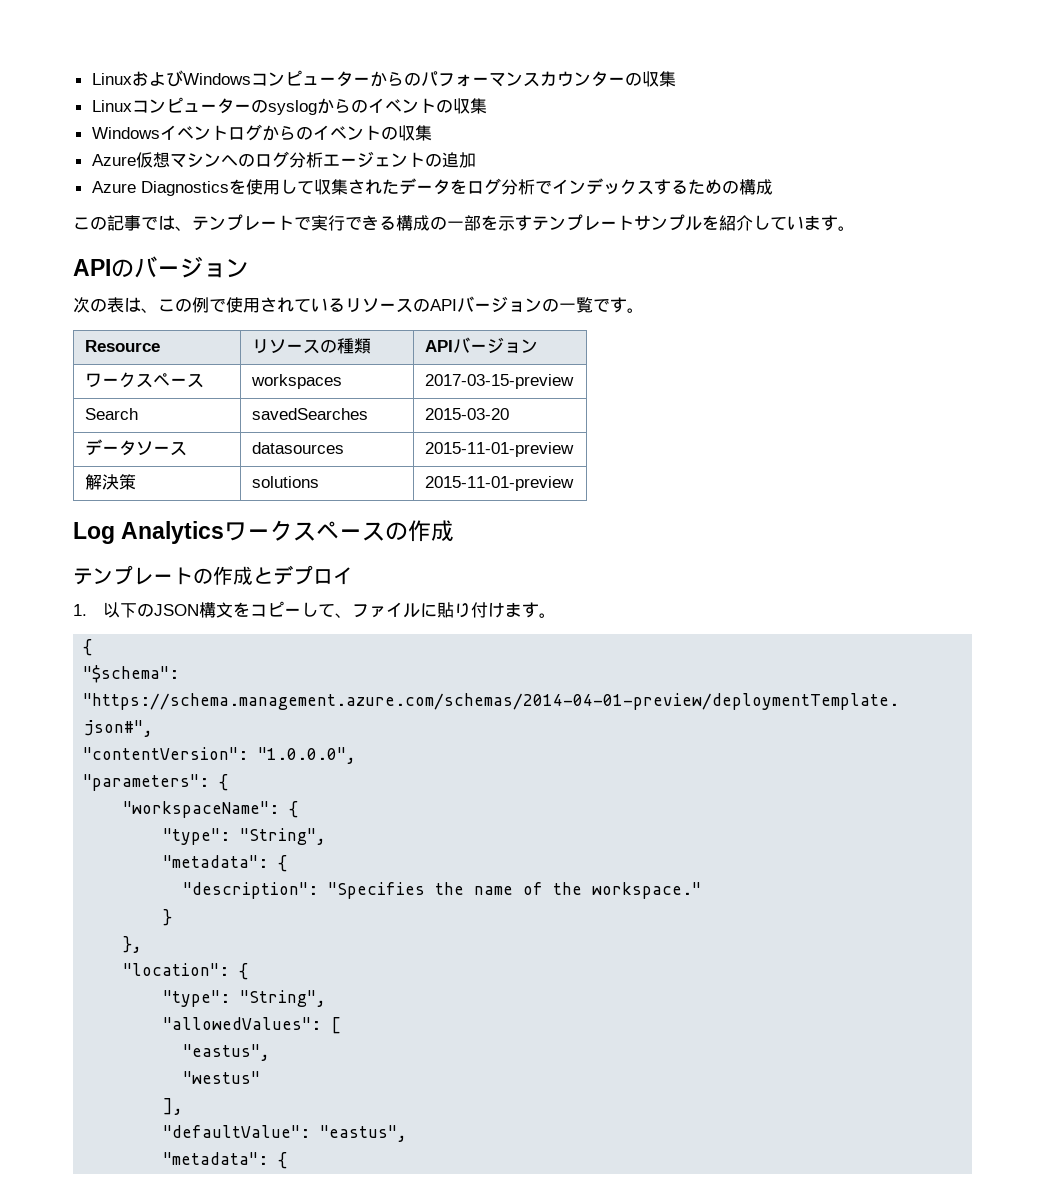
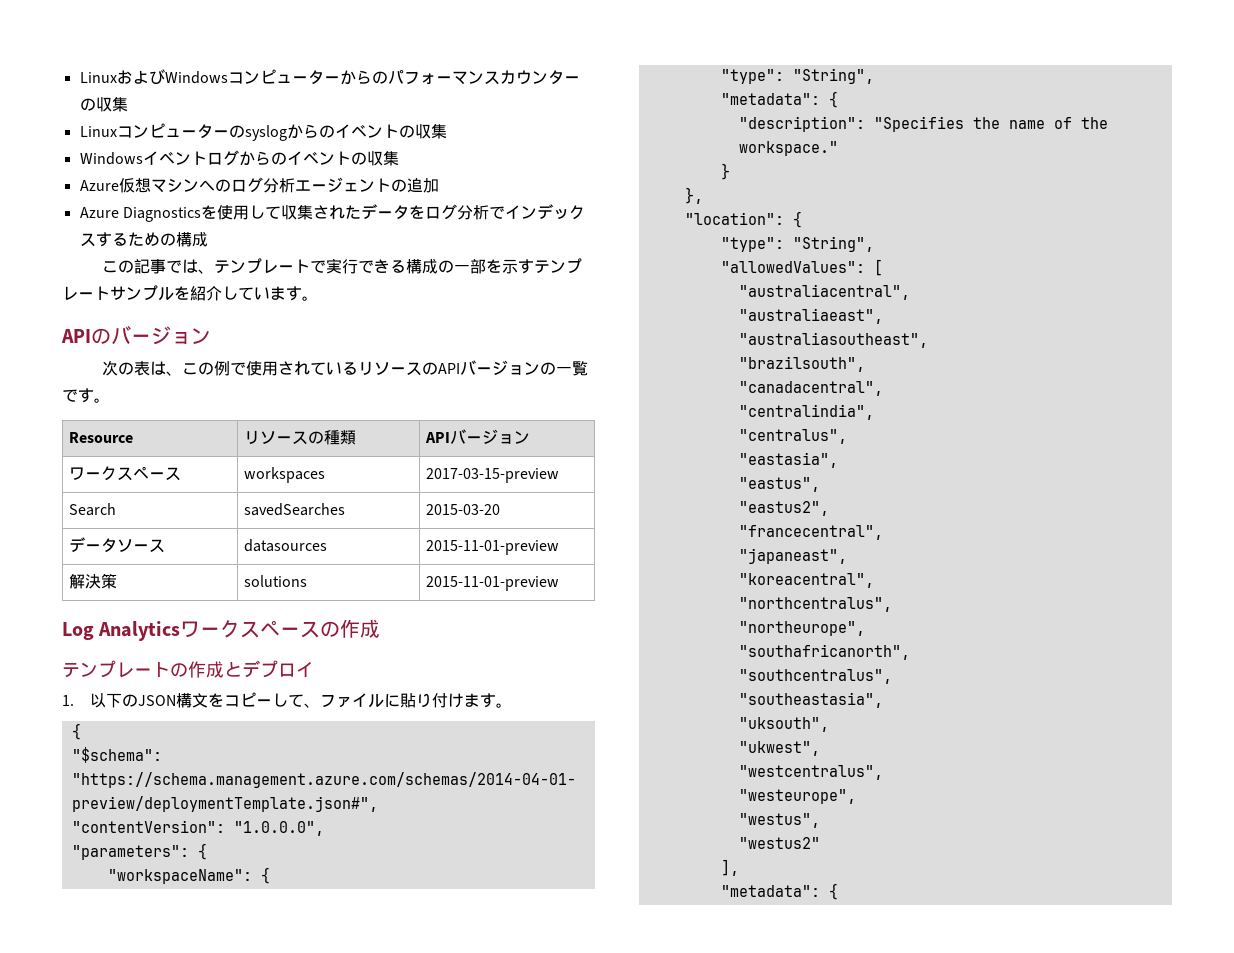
[183,1044,271,1061] [183,1071,261,1084] "eastus", // "westus" -> [738,284,910,300] [738,308,883,324] [738,332,928,348] [738,356,865,372] [738,381,883,396] [738,404,874,420] [738,429,847,444] [738,452,838,468] [738,477,820,492] [738,501,829,516] [738,525,883,540] [738,548,847,564] [738,573,874,588] [738,597,892,612] [738,621,865,636] [738,644,910,660] [738,669,892,684] [738,692,883,708] [738,717,829,732] [738,741,820,756] [738,765,883,780] [738,789,856,804] [738,813,820,828] [738,837,820,849] "australiacentral", // "australiaeast", // "australiasoutheast", // "brazilsouth", // "canadacentral", // "centralindia", // "centralus", // "eastasia", // "eastus", // "eastus2", // "francecentral", // "japaneast", // "koreacentral", // "northcentralus", // "northeurope", // "southafricanorth", // "southcentralus", // "southeastasia", // "uksouth", // "ukwest", // "westcentralus", // "westeurope", // "westus", // "westus2"
[163,1125,408,1142] // "defaultValue": "eastus", -> (739, 867) none

